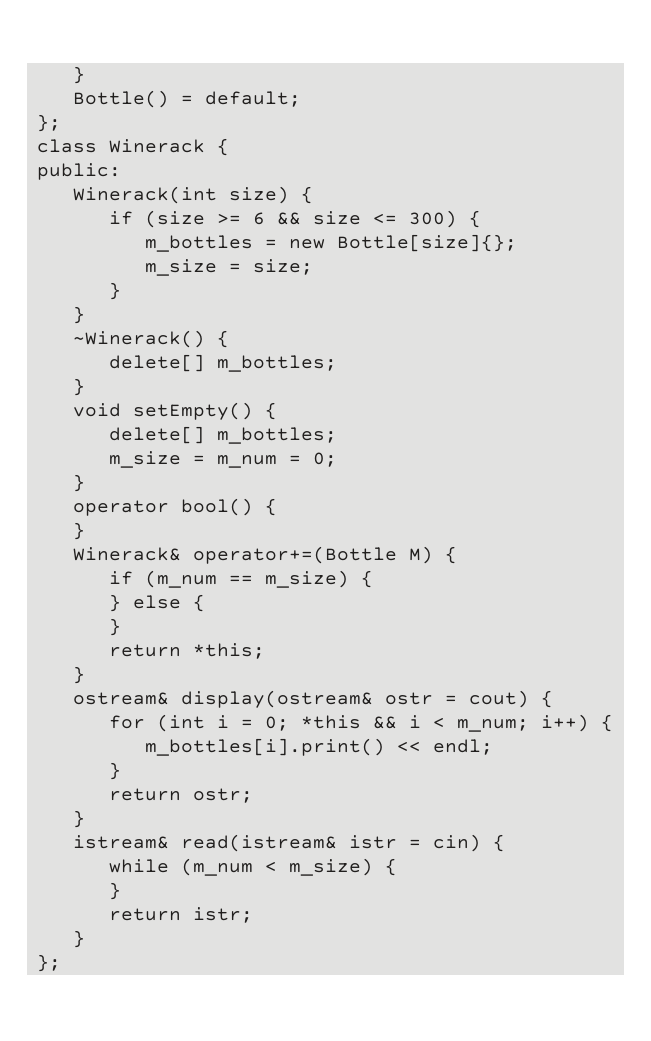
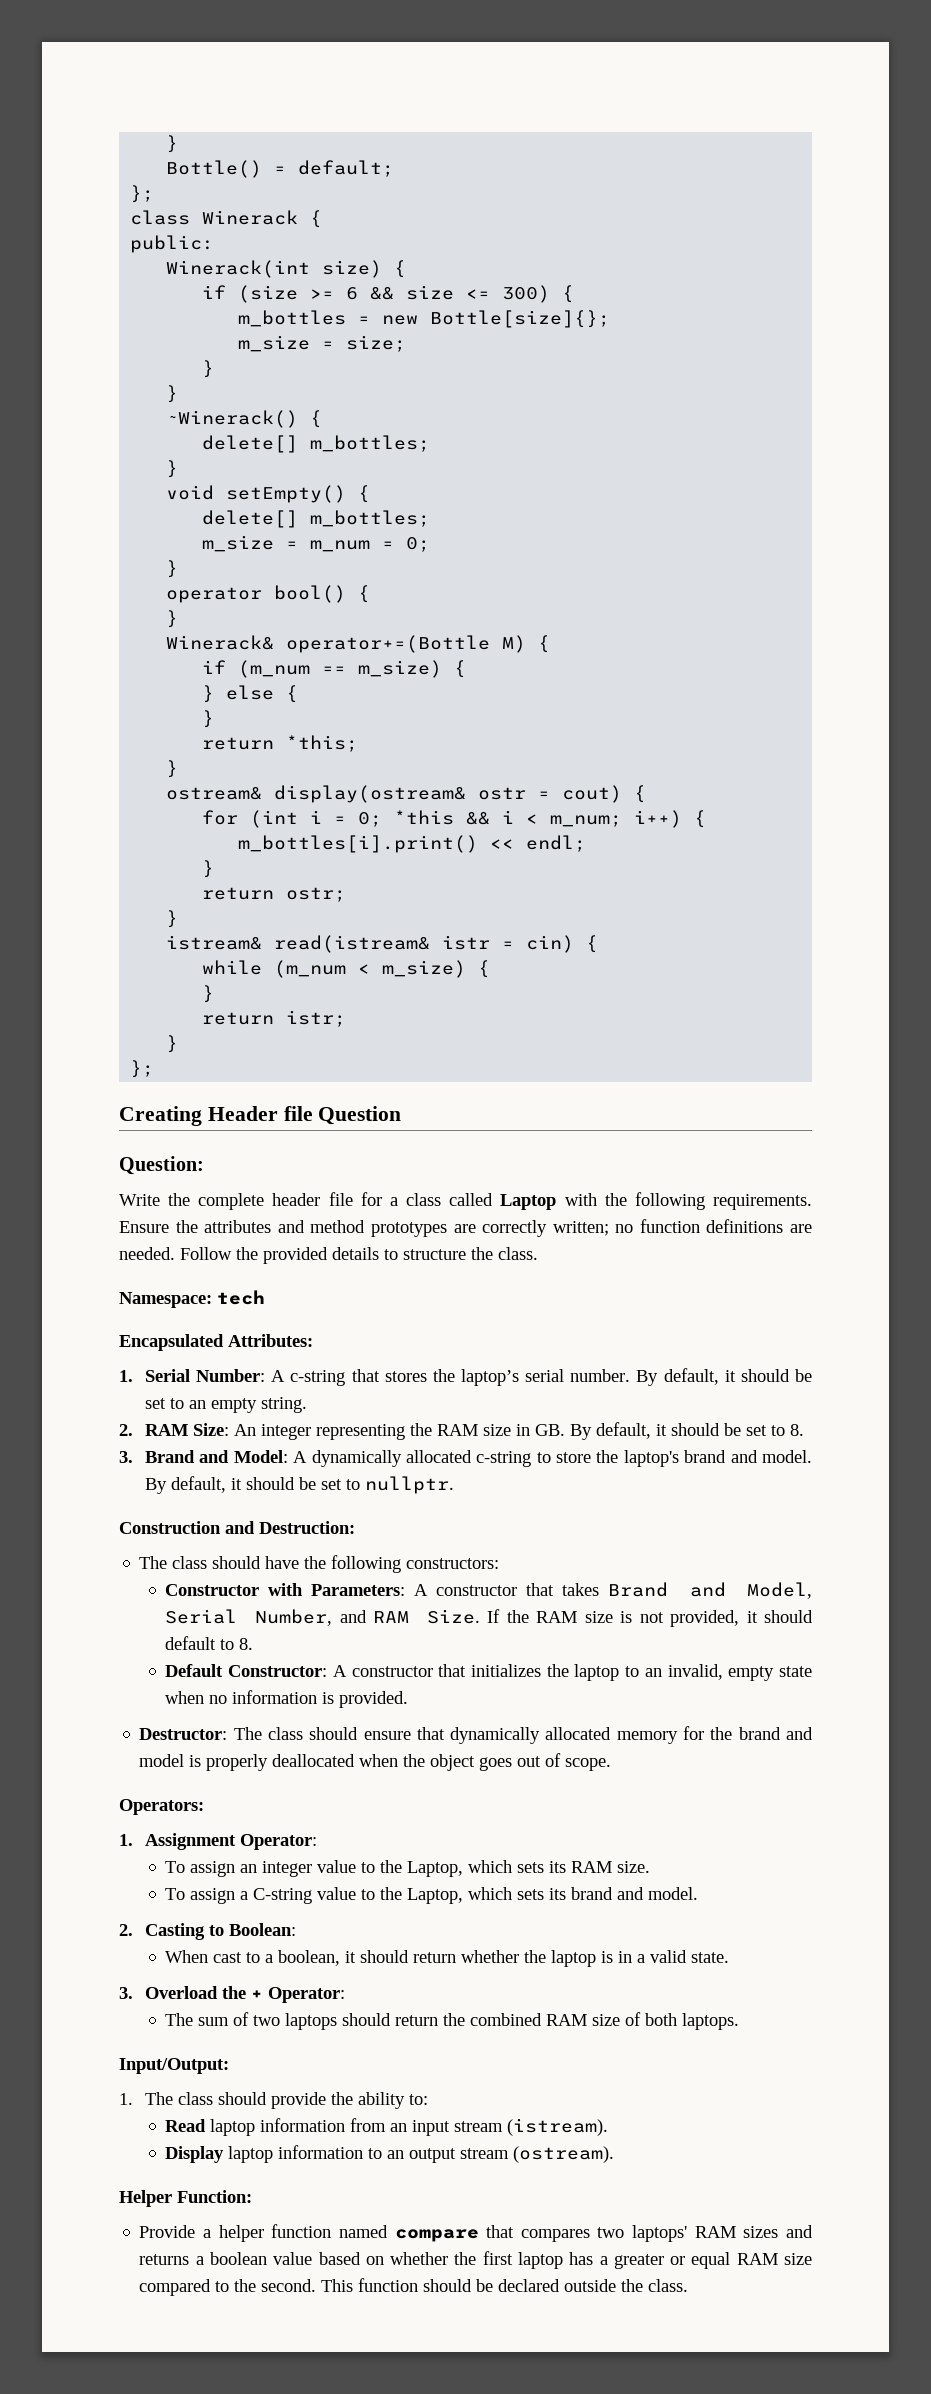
(61, 963) none -> [119,1106,402,1126] [119,1156,204,1175] [119,1192,812,1210] [119,1219,813,1237] [119,1247,538,1264] [119,1290,265,1308] [119,1334,313,1351] [119,1368,812,1386] [145,1397,308,1413] [119,1422,805,1440] [119,1450,812,1467] [145,1476,455,1494] [119,1521,355,1534] [139,1555,500,1573] [165,1582,812,1599] [165,1609,814,1627] [165,1636,254,1650] [165,1664,812,1681] [165,1690,409,1708] [139,1726,813,1744] [139,1753,612,1771] [119,1799,204,1815] [119,1833,318,1850] [165,1860,651,1877] [165,1887,699,1904] [119,1923,297,1940] [165,1950,730,1967] [119,1986,346,2003] [165,2012,740,2030] [119,2058,229,2074] [119,2092,429,2109] [165,2118,609,2136] [165,2145,615,2163] [119,2190,252,2207] [139,2224,814,2242] [139,2251,812,2269] [139,2278,689,2296] // Creating Header file Question // Question: // Write the complete header file for a class called Laptop with the following requirements. Ensure the attributes and method prototypes are correctly written; no function definitions are needed. Follow the provided details to structure the class. // Namespace: tech // Encapsulated Attributes: // 1. Serial Number: A c-string that stores the laptop’s serial number. By default, it should be set to an empty string. // 2. RAM Size: An integer representing the RAM size in GB. By default, it should be set to 8. // 3. Brand and Model: A dynamically allocated c-string to store the laptop's brand and model. By default, it should be set to nullptr. // Construction and Destruction: // The class should have the following constructors: // Constructor with Parameters: A constructor that takes Brand and Model, Serial Number, and RAM Size. If the RAM size is not provided, it should default to 8. // Default Constructor: A constructor that initializes the laptop to an invalid, empty state when no information is provided. // Destructor: The class should ensure that dynamically allocated memory for the brand and model is properly deallocated when the object goes out of scope. // Operators: // 1. Assignment Operator: // To assign an integer value to the Laptop, which sets its RAM size. // To assign a C-string value to the Laptop, which sets its brand and model. // 2. Casting to Boolean: // When cast to a boolean, it should return whether the laptop is in a valid state. // 3. Overload the + Operator: // The sum of two laptops should return the combined RAM size of both laptops. // Input/Output: // 1. The class should provide the ability to: // Read laptop information from an input stream (istream). // Display laptop information to an output stream (ostream). // Helper Function: // Provide a helper function named compare that compares two laptops' RAM sizes and returns a boolean value based on whether the first laptop has a greater or equal RAM size compared to the second. This function should be declared outside the class.

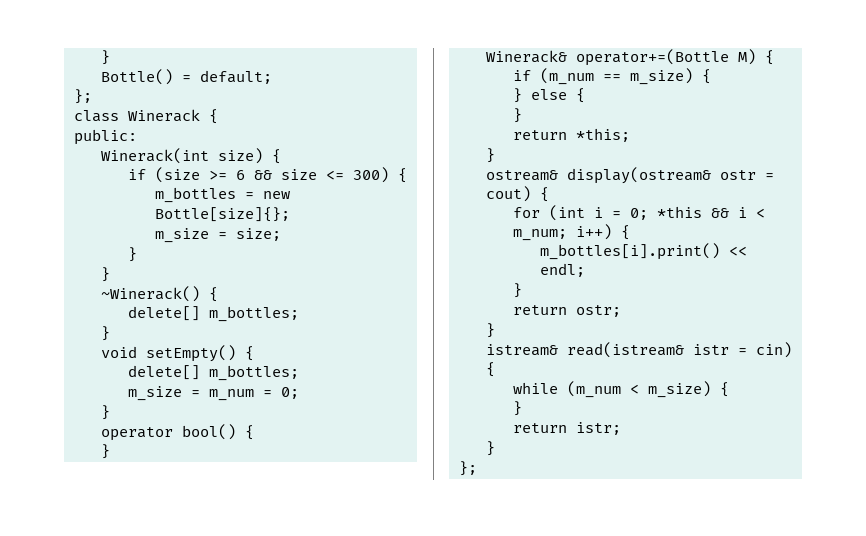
[119,1106,402,1126] [119,1156,204,1175] [119,1192,812,1210] [119,1219,813,1237] [119,1247,538,1264] [119,1290,265,1308] [119,1334,313,1351] [119,1368,812,1386] [145,1397,308,1413] [119,1422,805,1440] [119,1450,812,1467] [145,1476,455,1494] [119,1521,355,1534] [139,1555,500,1573] [165,1582,812,1599] [165,1609,814,1627] [165,1636,254,1650] [165,1664,812,1681] [165,1690,409,1708] [139,1726,813,1744] [139,1753,612,1771] [119,1799,204,1815] [119,1833,318,1850] [165,1860,651,1877] [165,1887,699,1904] [119,1923,297,1940] [165,1950,730,1967] [119,1986,346,2003] [165,2012,740,2030] [119,2058,229,2074] [119,2092,429,2109] [165,2118,609,2136] [165,2145,615,2163] [119,2190,252,2207] [139,2224,814,2242] [139,2251,812,2269] [139,2278,689,2296] // Creating Header file Question // Question: // Write the complete header file for a class called Laptop with the following requirements. Ensure the attributes and method prototypes are correctly written; no function definitions are needed. Follow the provided details to structure the class. // Namespace: tech // Encapsulated Attributes: // 1. Serial Number: A c-string that stores the laptop’s serial number. By default, it should be set to an empty string. // 2. RAM Size: An integer representing the RAM size in GB. By default, it should be set to 8. // 3. Brand and Model: A dynamically allocated c-string to store the laptop's brand and model. By default, it should be set to nullptr. // Construction and Destruction: // The class should have the following constructors: // Constructor with Parameters: A constructor that takes Brand and Model, Serial Number, and RAM Size. If the RAM size is not provided, it should default to 8. // Default Constructor: A constructor that initializes the laptop to an invalid, empty state when no information is provided. // Destructor: The class should ensure that dynamically allocated memory for the brand and model is properly deallocated when the object goes out of scope. // Operators: // 1. Assignment Operator: // To assign an integer value to the Laptop, which sets its RAM size. // To assign a C-string value to the Laptop, which sets its brand and model. // 2. Casting to Boolean: // When cast to a boolean, it should return whether the laptop is in a valid state. // 3. Overload the + Operator: // The sum of two laptops should return the combined RAM size of both laptops. // Input/Output: // 1. The class should provide the ability to: // Read laptop information from an input stream (istream). // Display laptop information to an output stream (ostream). // Helper Function: // Provide a helper function named compare that compares two laptops' RAM sizes and returns a boolean value based on whether the first laptop has a greater or equal RAM size compared to the second. This function should be declared outside the class. -> (477, 468) none

